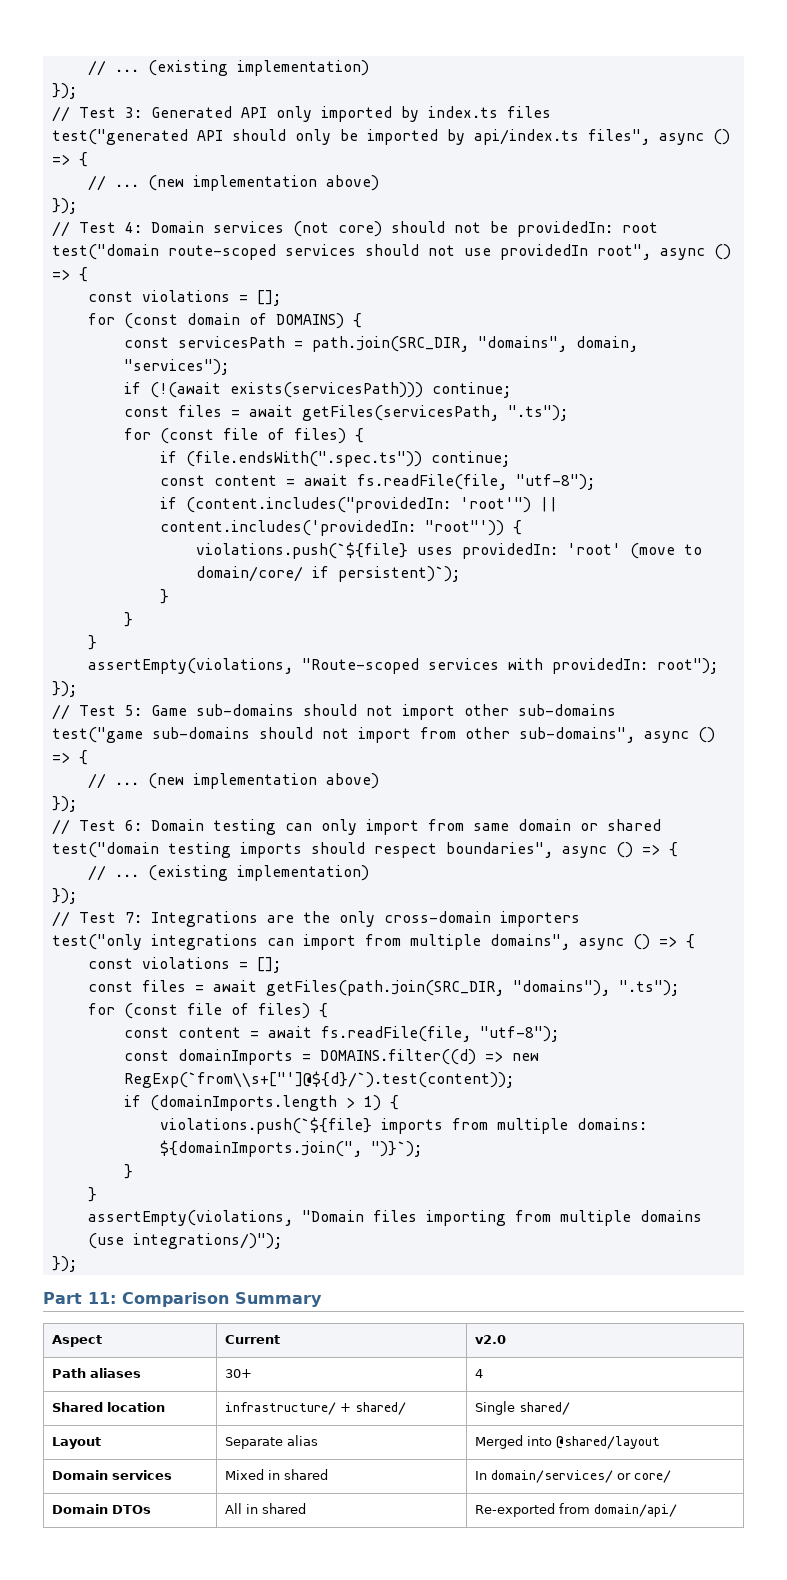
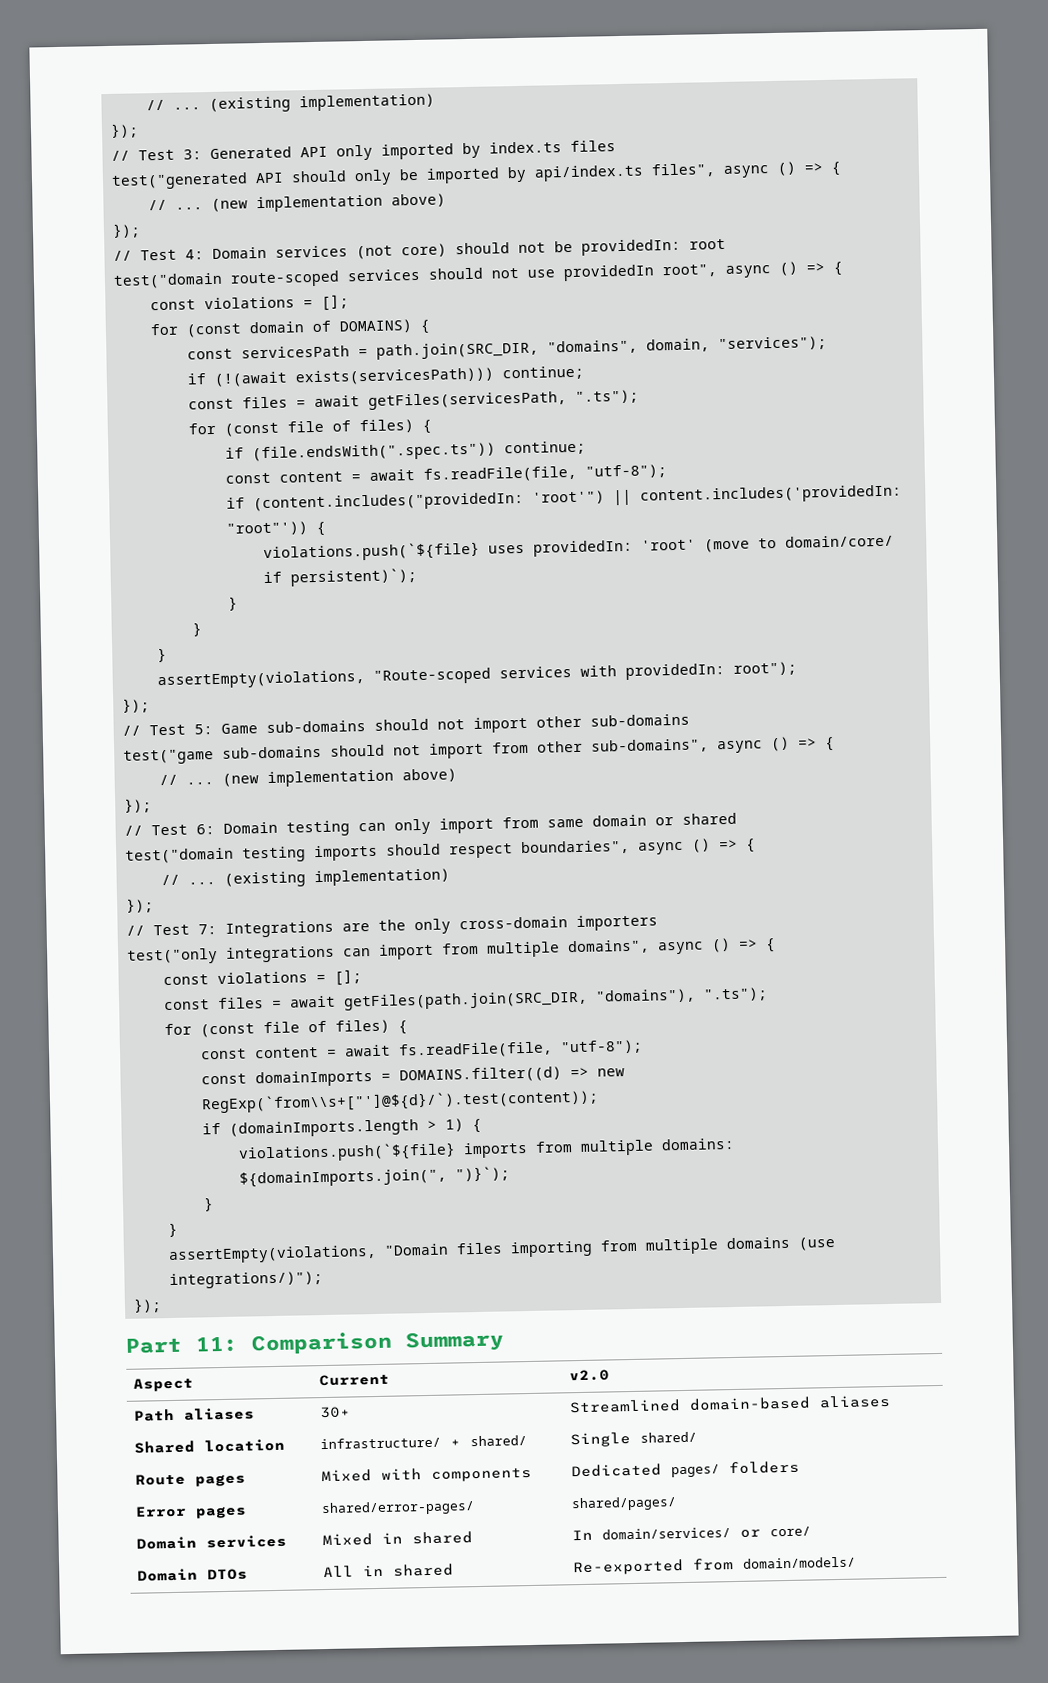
[474,1369,483,1378] 4 -> [569,1394,892,1414] Streamlined domain-based aliases
[51,1437,101,1449] [224,1435,318,1449] [474,1435,660,1449] Layout | Separate alias | Merged into @shared/layout -> [135,1473,247,1487] [321,1467,533,1483] [571,1460,801,1478] [135,1505,248,1519] [321,1500,476,1517] [571,1496,678,1512] Route pages | Mixed with components | Dedicated pages/ folders // Error pages | shared/error-pages/ | shared/pages/
[593,1504,677,1517] domain/api/ -> [743,1556,857,1569] domain/models/

